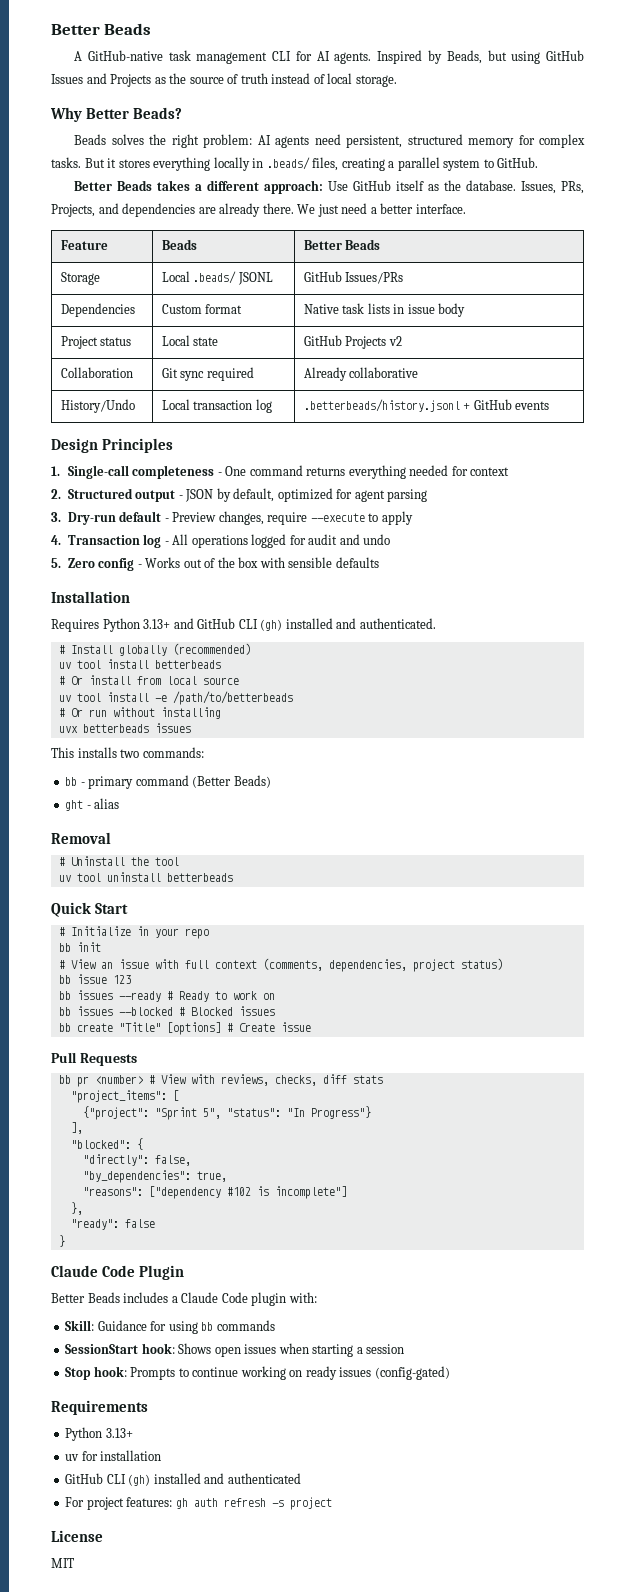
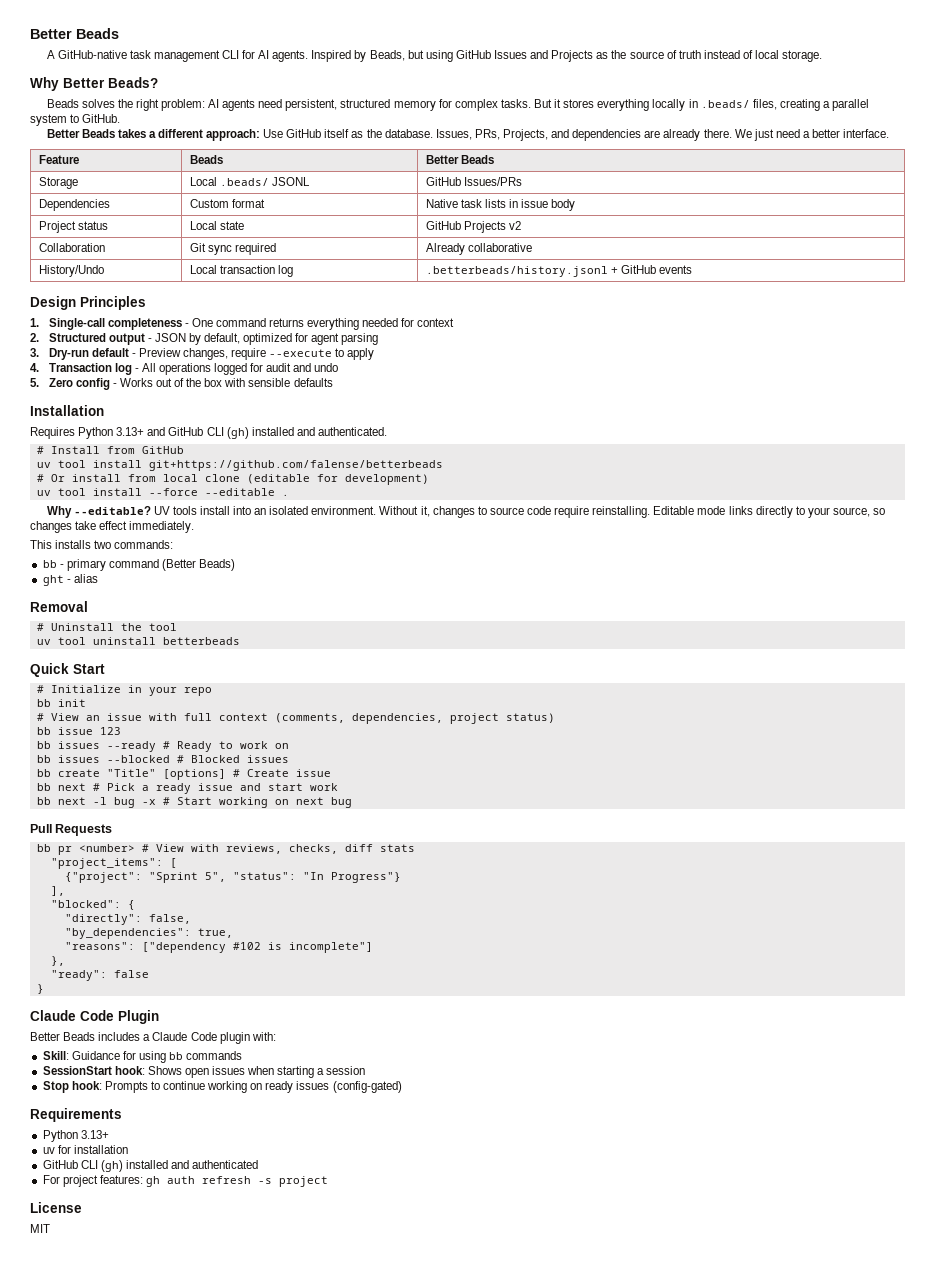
[118,643,251,656] [58,659,221,669] globally (recommended) // uv tool install betterbeads -> [106,446,184,454] [36,460,443,471] from GitHub // uv tool install git+https://github.com/falense/betterbeads
[202,677,239,685] [58,691,293,705] [58,707,221,719] [58,723,191,733] source // uv tool install -e /path/to/betterbeads // # Or run without installing // uvx betterbeads issues -> [204,474,429,485] [36,488,289,496] [46,506,886,518] [30,521,195,533] clone (editable for development) // uv tool install --force --editable . // Why --editable? UV tools install into an isolated environment. Without it, changes to source code require reinstalling. Editable mode links directly to your source, so changes take effect immediately.
(311, 1027) none -> [36,783,338,794] [36,797,352,808] // bb next # Pick a ready issue and start work // bb next -l bug -x # Start working on next bug

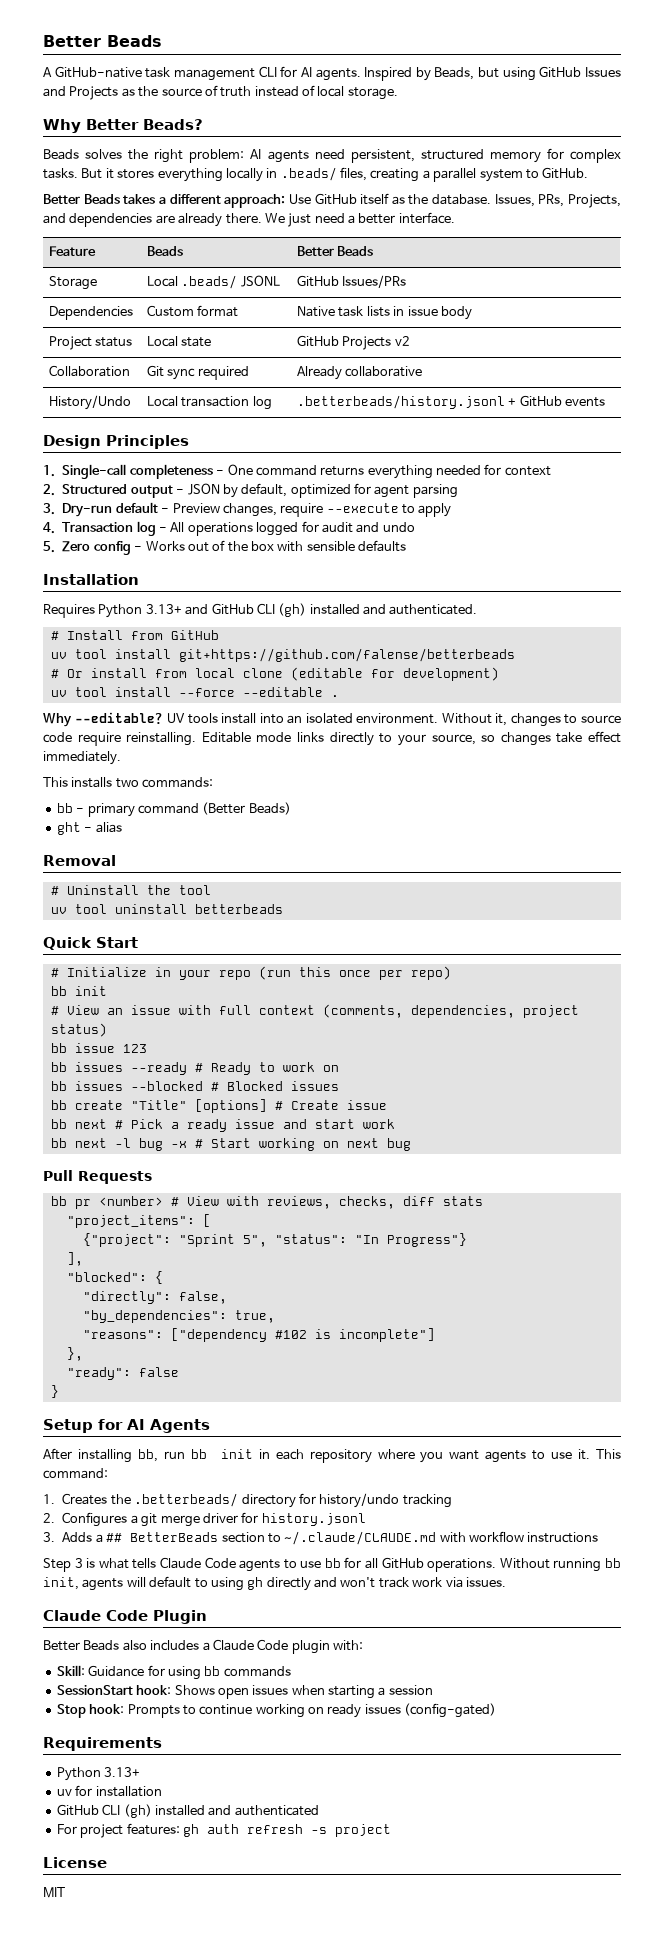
(212, 691) none -> [258,966,451,980] (run this once per repo)
(44, 989) none -> [43,1419,210,1433] [43,1448,621,1463] [43,1468,108,1479] [43,1493,452,1508] [43,1512,366,1527] [43,1531,599,1545] [43,1557,621,1572] [43,1576,506,1591] // Setup for AI Agents // After installing bb, run bb init in each repository where you want agents to use it. This command: // 1. Creates the .betterbeads/ directory for history/undo tracking // 2. Configures a git merge driver for history.jsonl // 3. Adds a ## BetterBeads section to ~/.claude/CLAUDE.md with workflow instructions // Step 3 is what tells Claude Code agents to use bb for all GitHub operations. Without running bb init, agents will default to using gh directly and won't track work via issues.
(96, 1036) none -> [122,1640,147,1651] also

